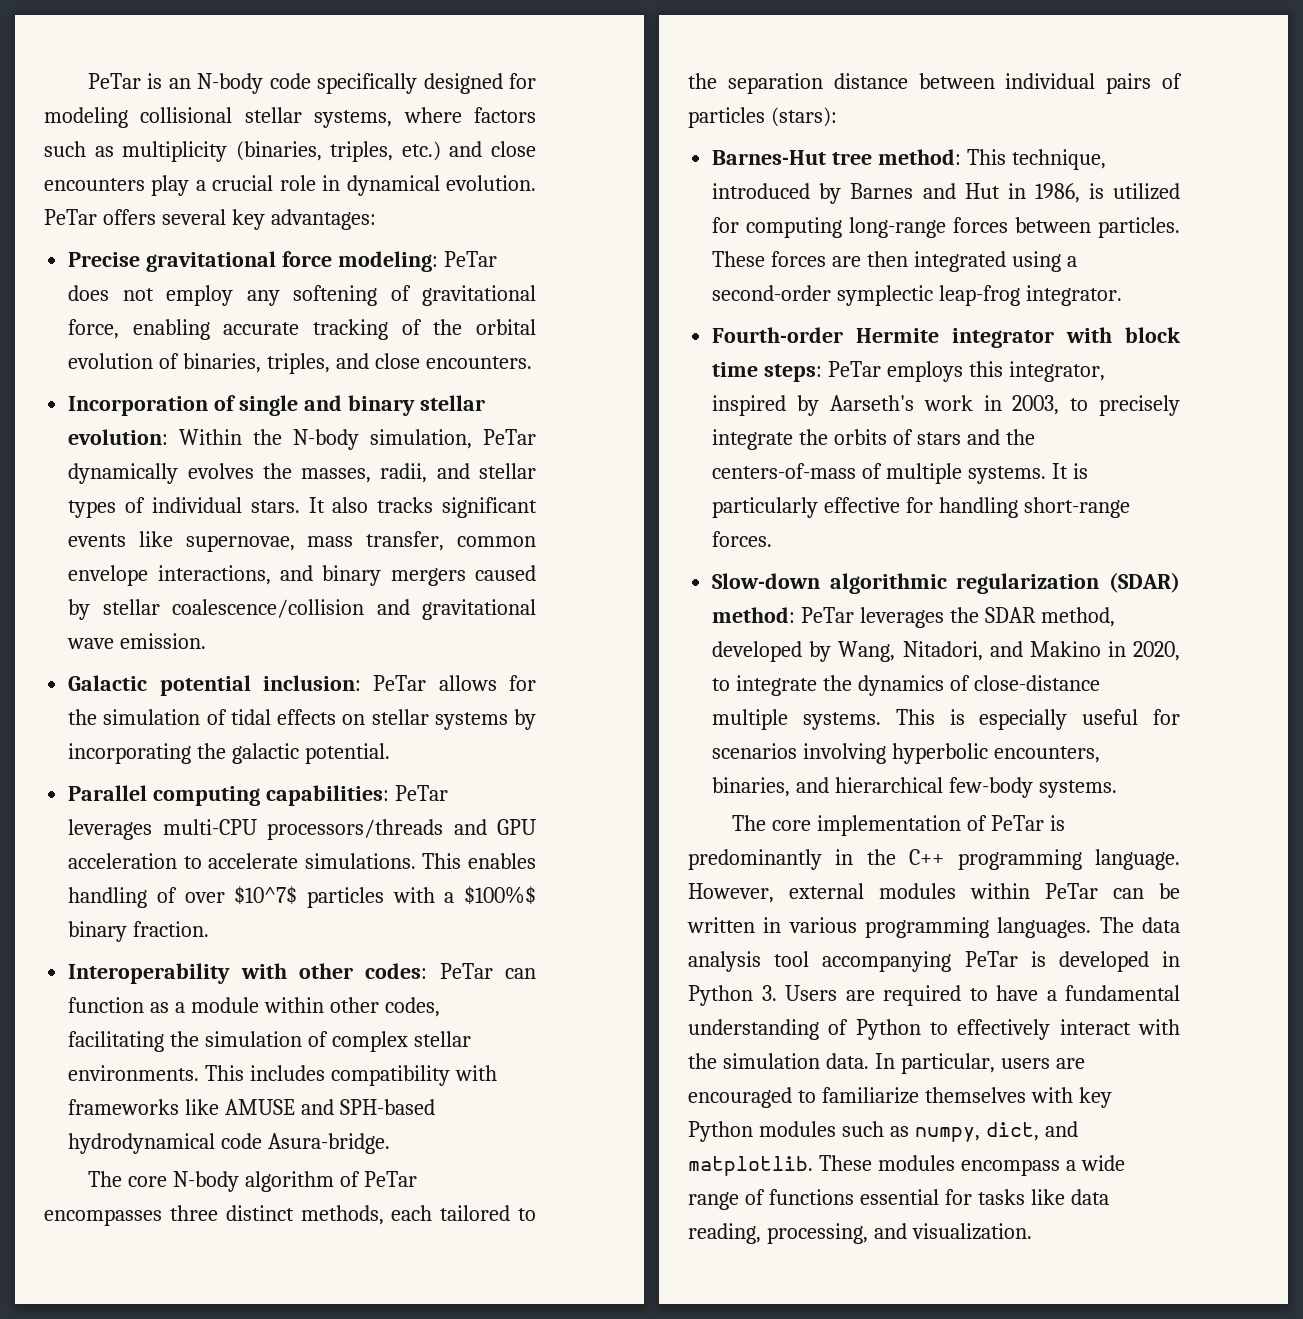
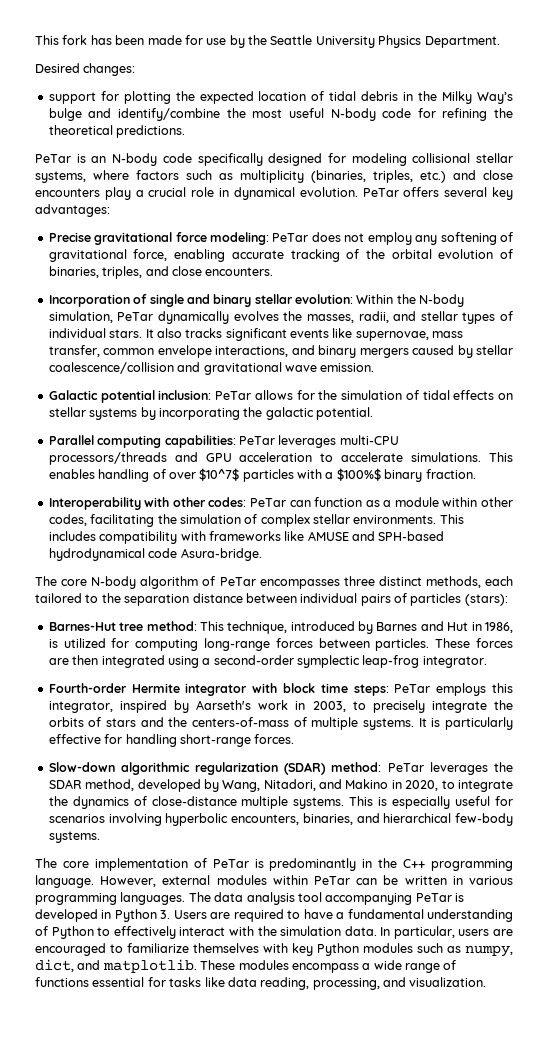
(87, 81) none -> [35,35,500,48] [35,63,136,76] [48,91,513,104] [48,108,513,121] [48,125,186,138] This fork has been made for use by the Seattle University Physics Department. // Desired changes: // support for plotting the expected location of tidal debris in the Milky Way’s bulge and identify/combine the most useful N-body code for refining the theoretical predictions. //

